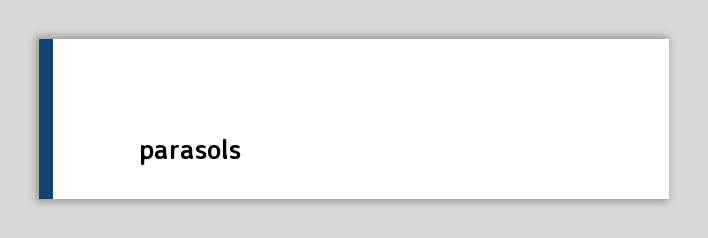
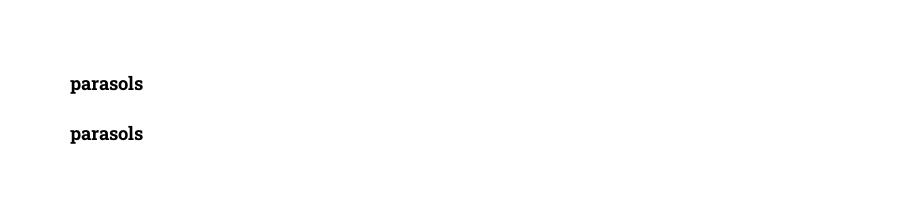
[139,139,241,165] parasols -> [70,75,143,94] [70,125,143,144] parasols // parasols

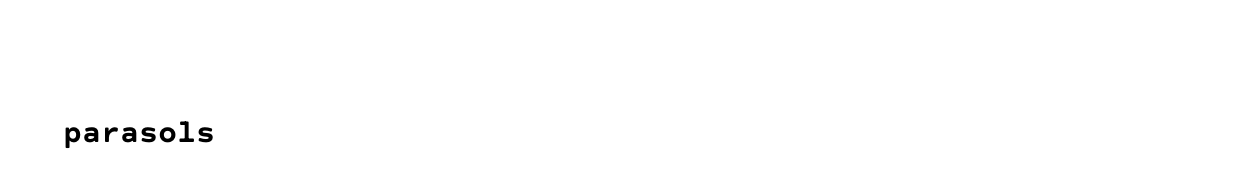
[70,75,143,94] [70,125,143,144] parasols // parasols -> [63,121,215,149] parasols

